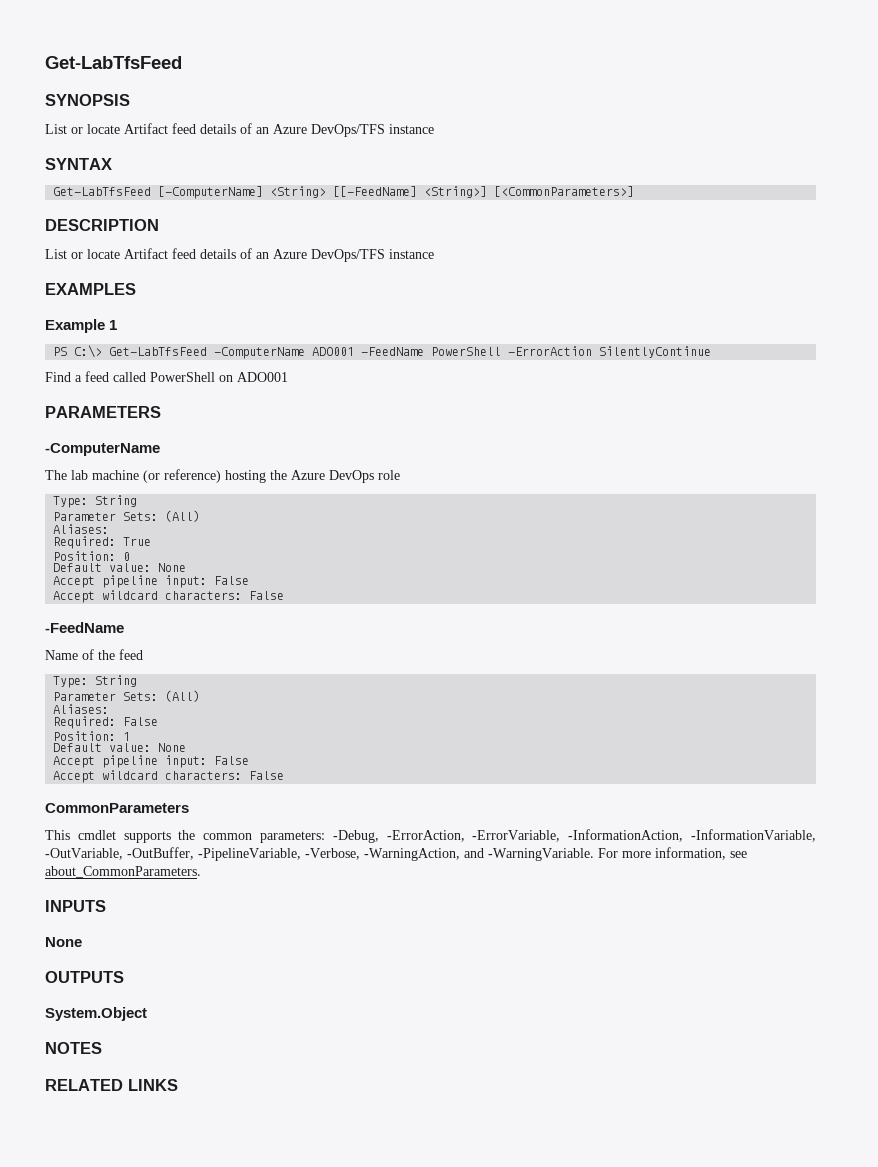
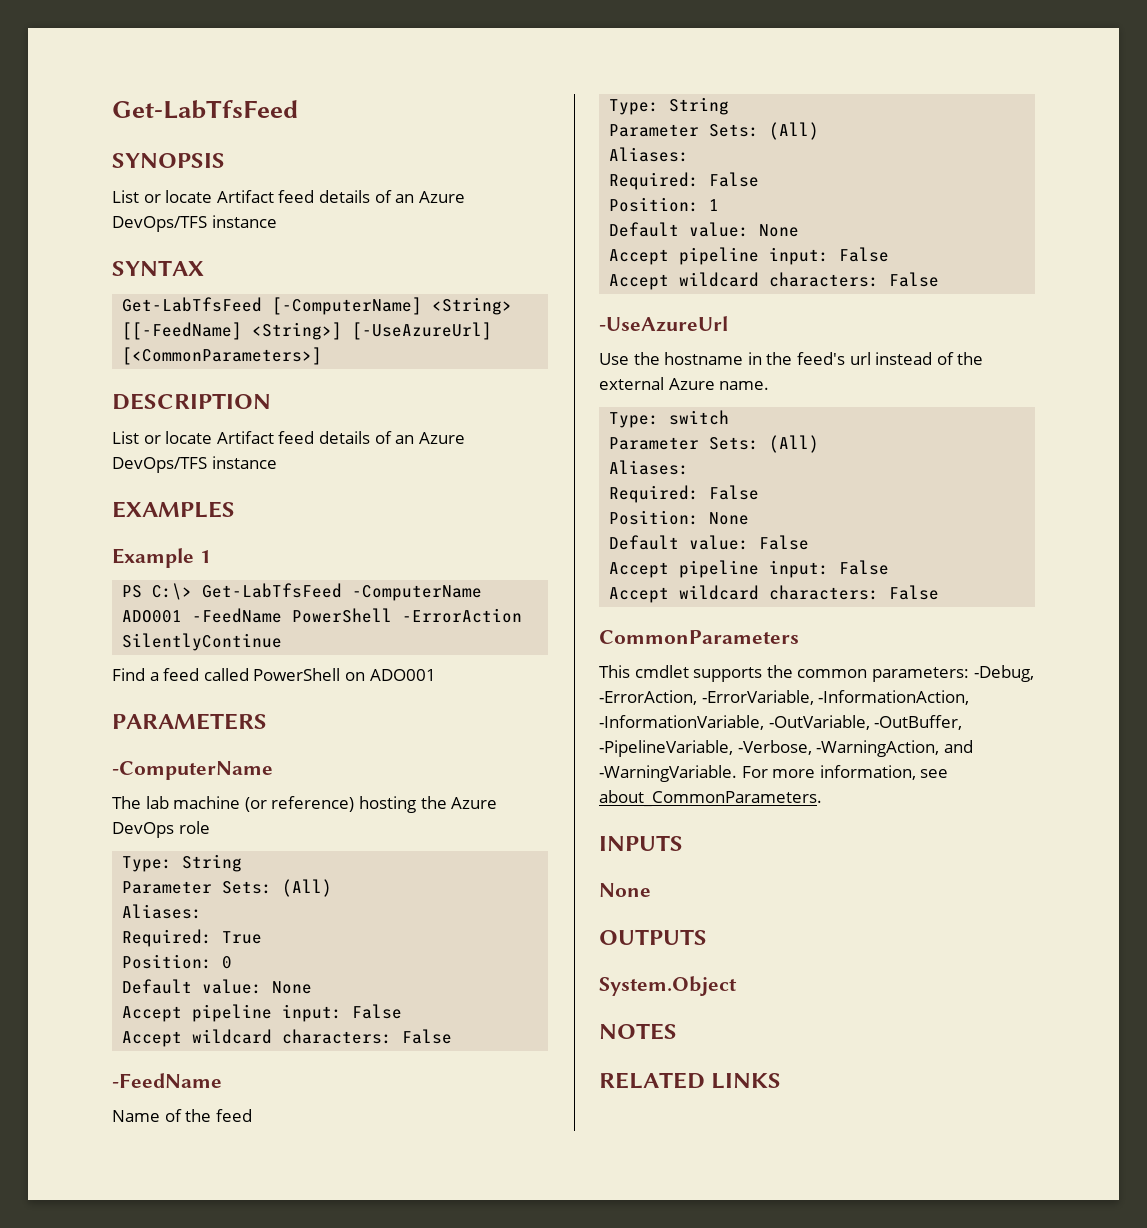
(488, 192) none -> [352,322,493,340] [-UseAzureUrl]
(285, 775) none -> [599,316,728,332] [599,352,984,365] [599,377,770,390] [609,410,730,428] [609,435,820,453] [609,460,690,475] [609,485,760,503] [609,510,750,525] [609,535,810,550] [609,560,890,578] [609,585,940,603] // -UseAzureUrl // Use the hostname in the feed's url instead of the external Azure name. // Type: switch // Parameter Sets: (All) // Aliases: // Required: False // Position: None // Default value: False // Accept pipeline input: False // Accept wildcard characters: False

